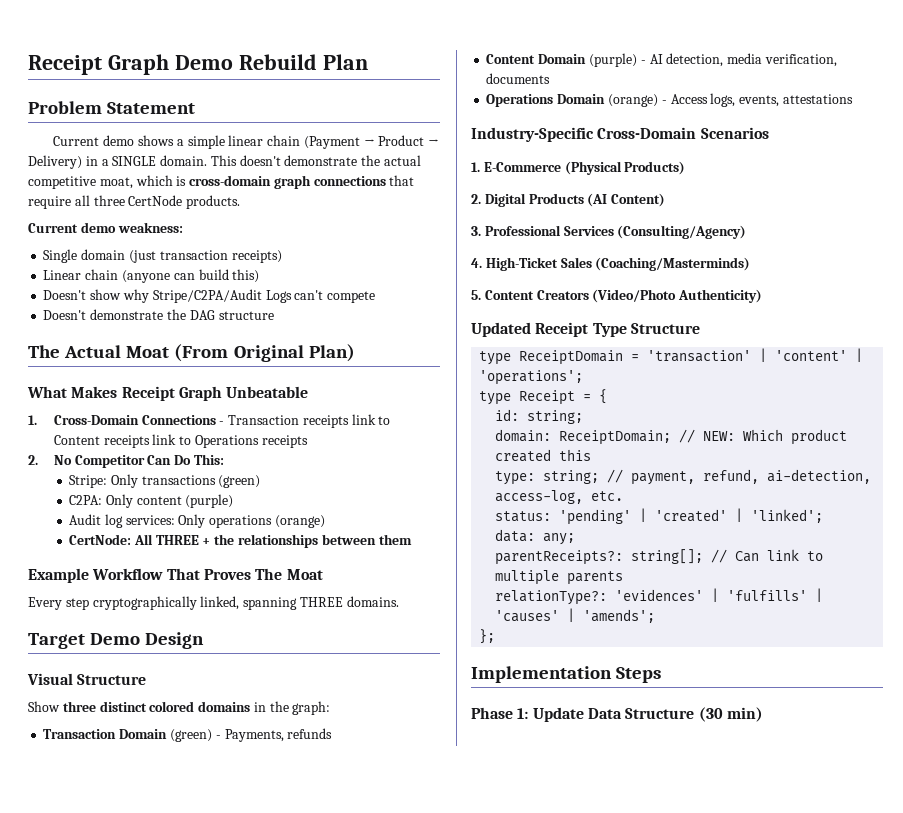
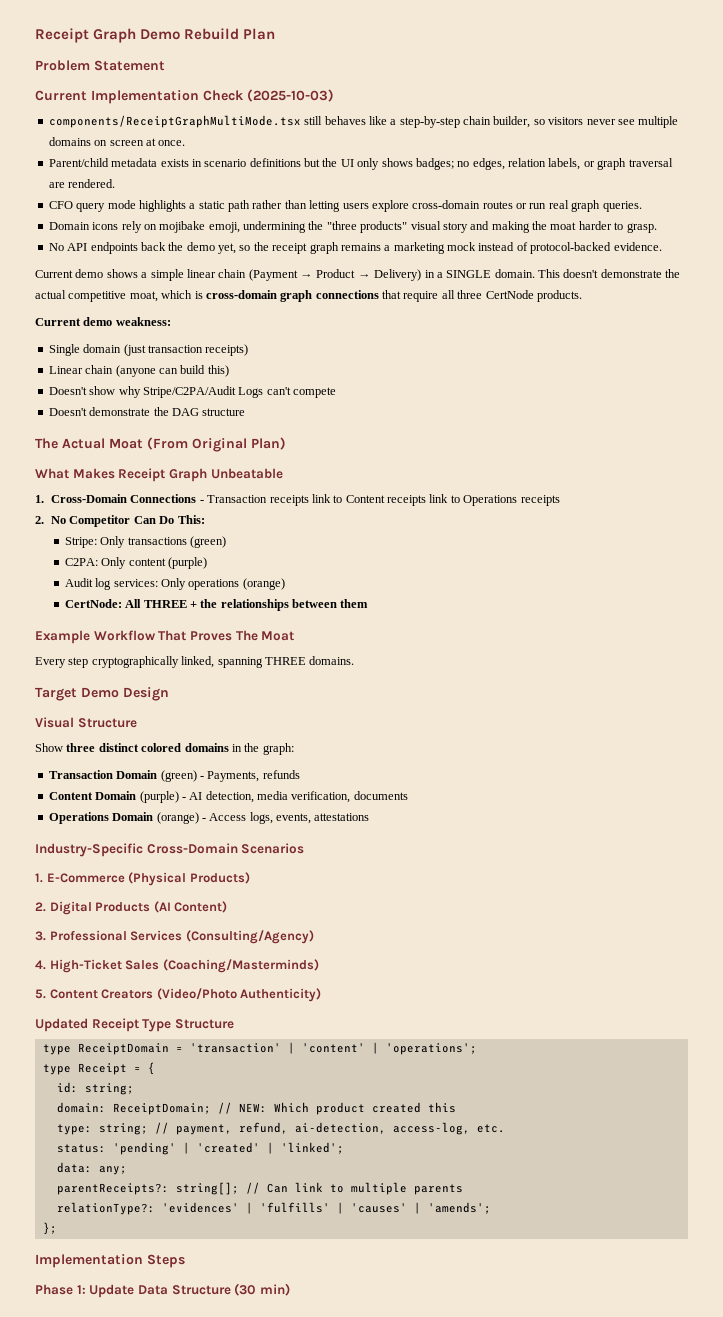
(196, 108) none -> [35,89,334,104] [48,115,679,128] [48,137,186,146] [48,158,673,170] [48,179,116,188] [48,200,642,212] [48,221,657,233] [48,242,662,254] // Current Implementation Check (2025-10-03) // components/ReceiptGraphMultiMode.tsx still behaves like a step-by-step chain builder, so visitors never see multiple domains on screen at once. // Parent/child metadata exists in scenario definitions but the UI only shows badges; no edges, relation labels, or graph traversal are rendered. // CFO query mode highlights a static path rather than letting users explore cross-domain routes or run real graph queries. // Domain icons rely on mojibake emoji, undermining the "three products" visual story and making the moat harder to grasp. // No API endpoints back the demo yet, so the receipt graph remains a marketing mock instead of protocol-backed evidence.

